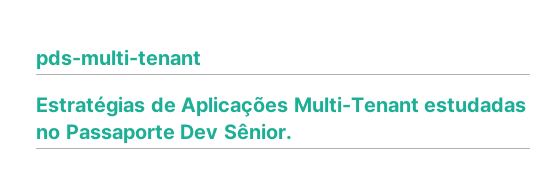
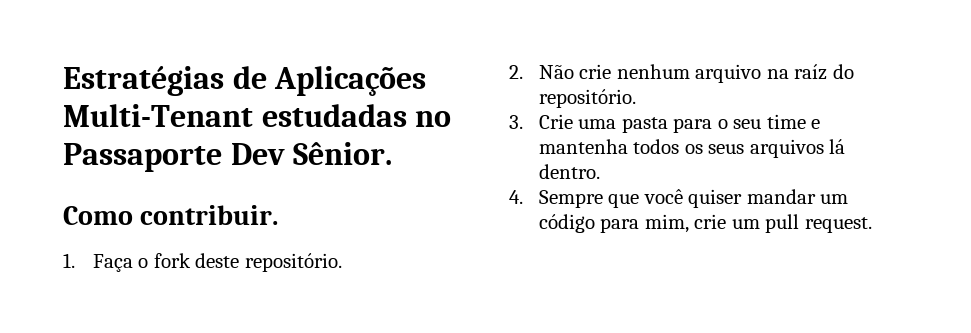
[36,49,201,70] pds-multi-tenant // -> (63, 81) none
(292, 131) none -> [63,205,279,225] [63,253,342,272] [509,64,854,83] [538,89,636,108] [509,114,821,133] [538,139,846,158] [538,164,600,179] [509,189,849,208] [538,214,872,233] // Como contribuir. // 1. Faça o fork deste repositório. // 2. Não crie nenhum arquivo na raíz do repositório. // 3. Crie uma pasta para o seu time e mantenha todos os seus arquivos lá dentro. // 4. Sempre que você quiser mandar um código para mim, crie um pull request.

